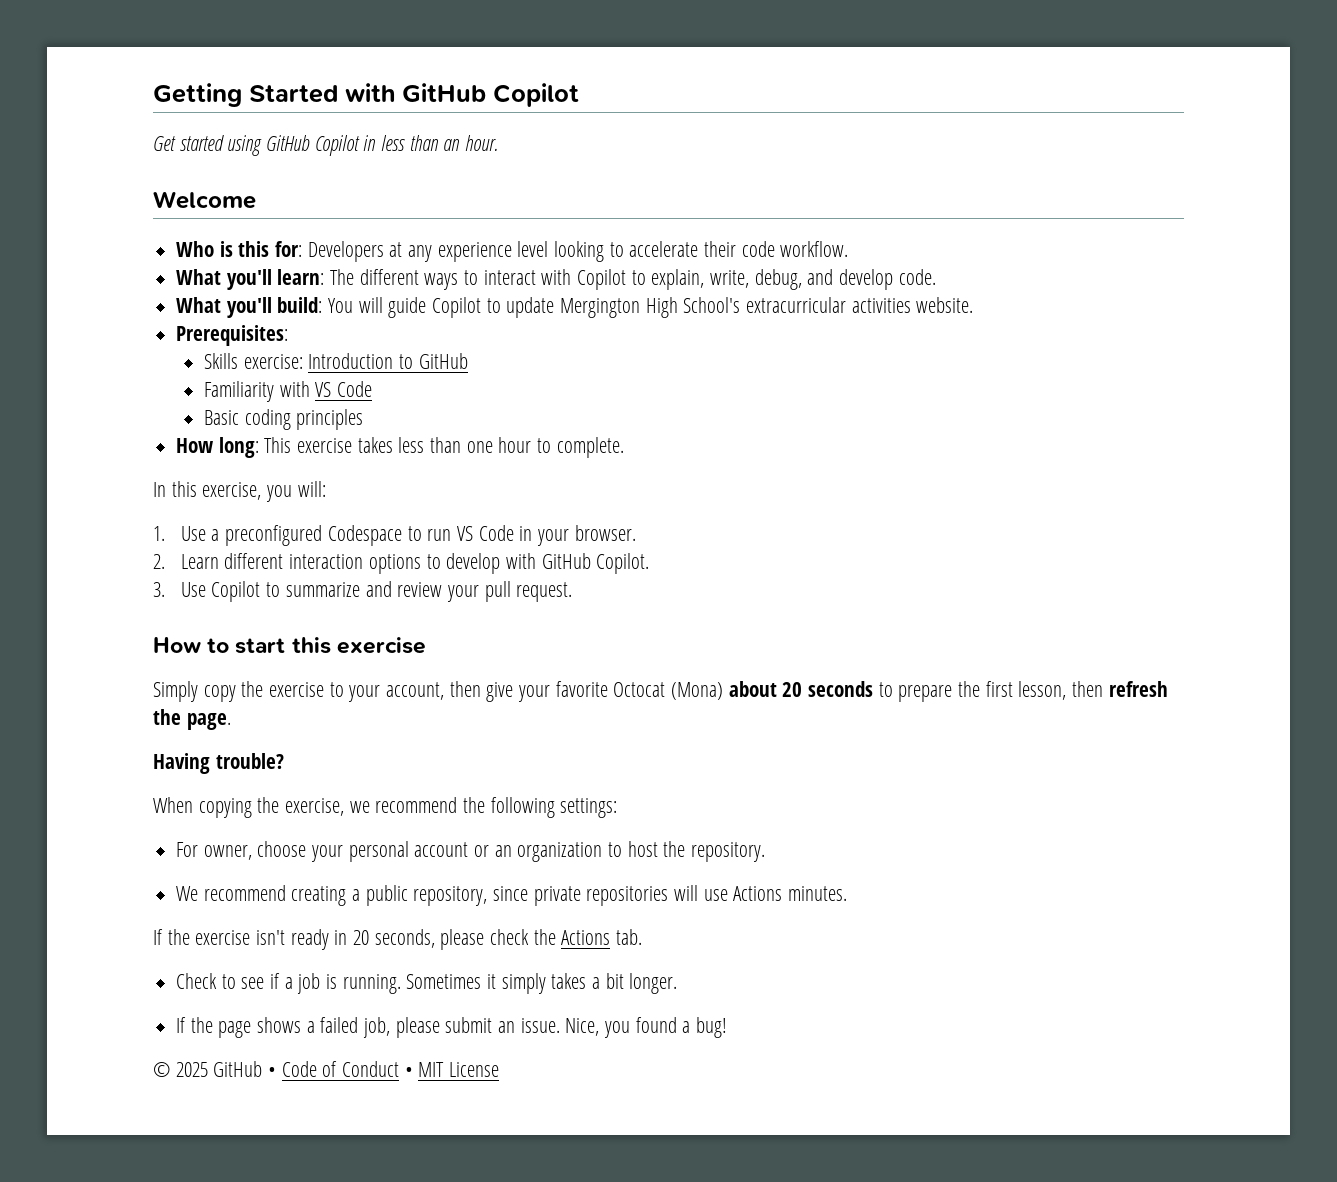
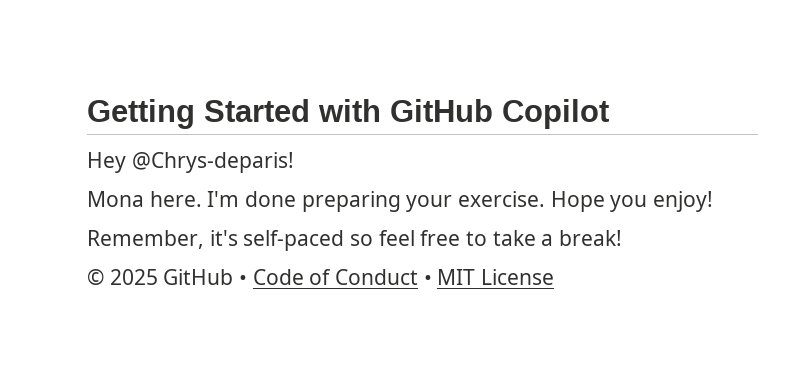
[153,135,499,156] [153,191,256,209] [176,241,849,262] [176,269,936,290] [176,297,974,318] [176,325,289,346] [203,353,468,369] [203,381,372,402] [203,409,364,430] [176,437,624,458] [153,481,326,502] [153,525,636,546] [153,553,650,574] [153,581,573,602] [153,637,426,654] [153,681,1168,702] [153,709,231,730] [153,753,284,774] [153,797,618,818] [176,841,766,862] [176,885,848,906] [153,929,643,950] [176,973,678,994] [176,1017,728,1038] Get started using GitHub Copilot in less than an hour. // Welcome // Who is this for: Developers at any experience level looking to accelerate their code workflow. // What you'll learn: The different ways to interact with Copilot to explain, write, debug, and develop code. // What you'll build: You will guide Copilot to update Mergington High School's extracurricular activities website. // Prerequisites: // Skills exercise: Introduction to GitHub // Familiarity with VS Code // Basic coding principles // How long: This exercise takes less than one hour to complete. // In this exercise, you will: // 1. Use a preconfigured Codespace to run VS Code in your browser. // 2. Learn different interaction options to develop with GitHub Copilot. // 3. Use Copilot to summarize and review your pull request. // How to start this exercise // Simply copy the exercise to your account, then give your favorite Octocat (Mona) about 20 seconds to prepare the first lesson, then refresh the page. // Having trouble? // When copying the exercise, we recommend the following settings: // For owner, choose your personal account or an organization to host the repository. // We recommend creating a public repository, since private repositories will use Actions minutes. // If the exercise isn't ready in 20 seconds, please check the Actions tab. // Check to see if a job is running. Sometimes it simply takes a bit longer. // If the page shows a failed job, please submit an issue. Nice, you found a bug! -> [87,152,294,173] [87,191,714,212] [87,230,623,251] Hey @Chrys-deparis! // Mona here. I'm done preparing your exercise. Hope you enjoy! // Remember, it's self-paced so feel free to take a break!

